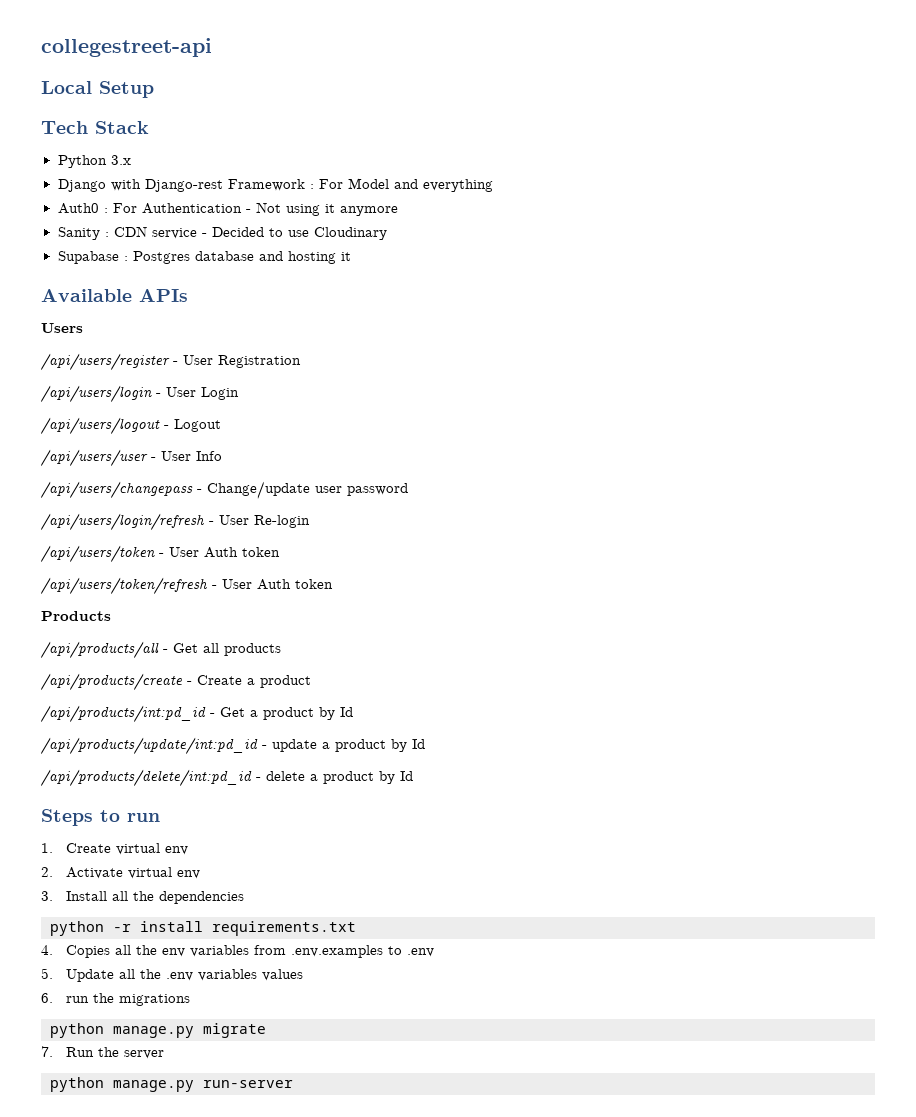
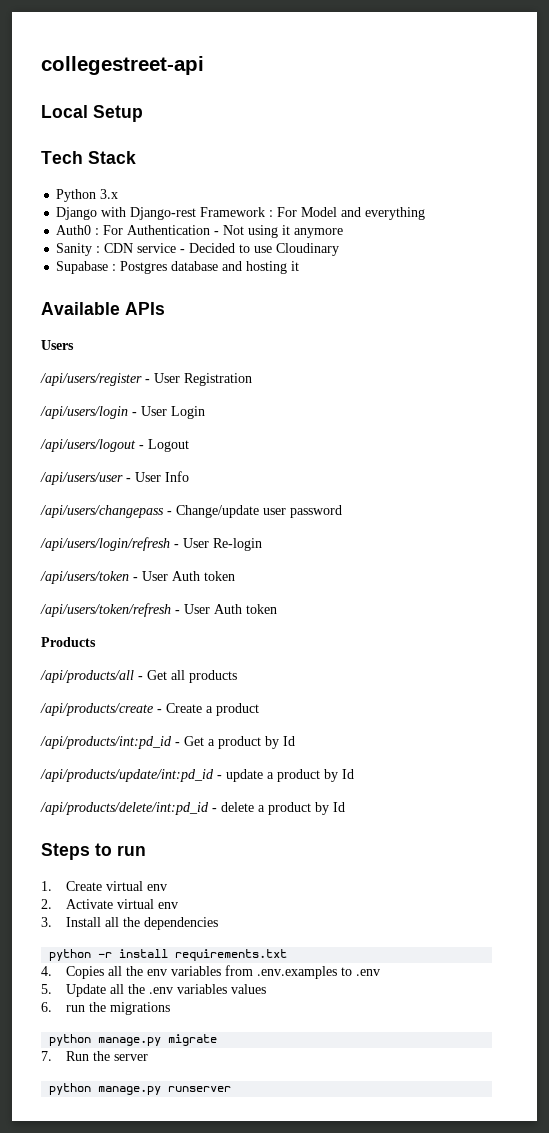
[203,1080,293,1088] run-server -> [168,1086,232,1092] runserver

